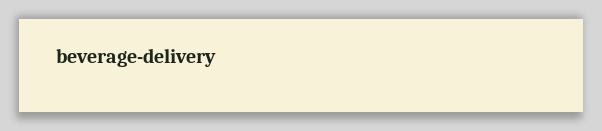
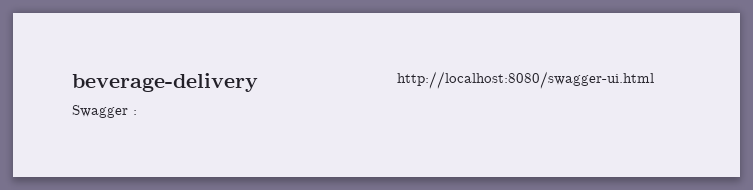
(216, 57) none -> [72,105,137,118] [397,71,654,89] // Swagger : http://localhost:8080/swagger-ui.html

